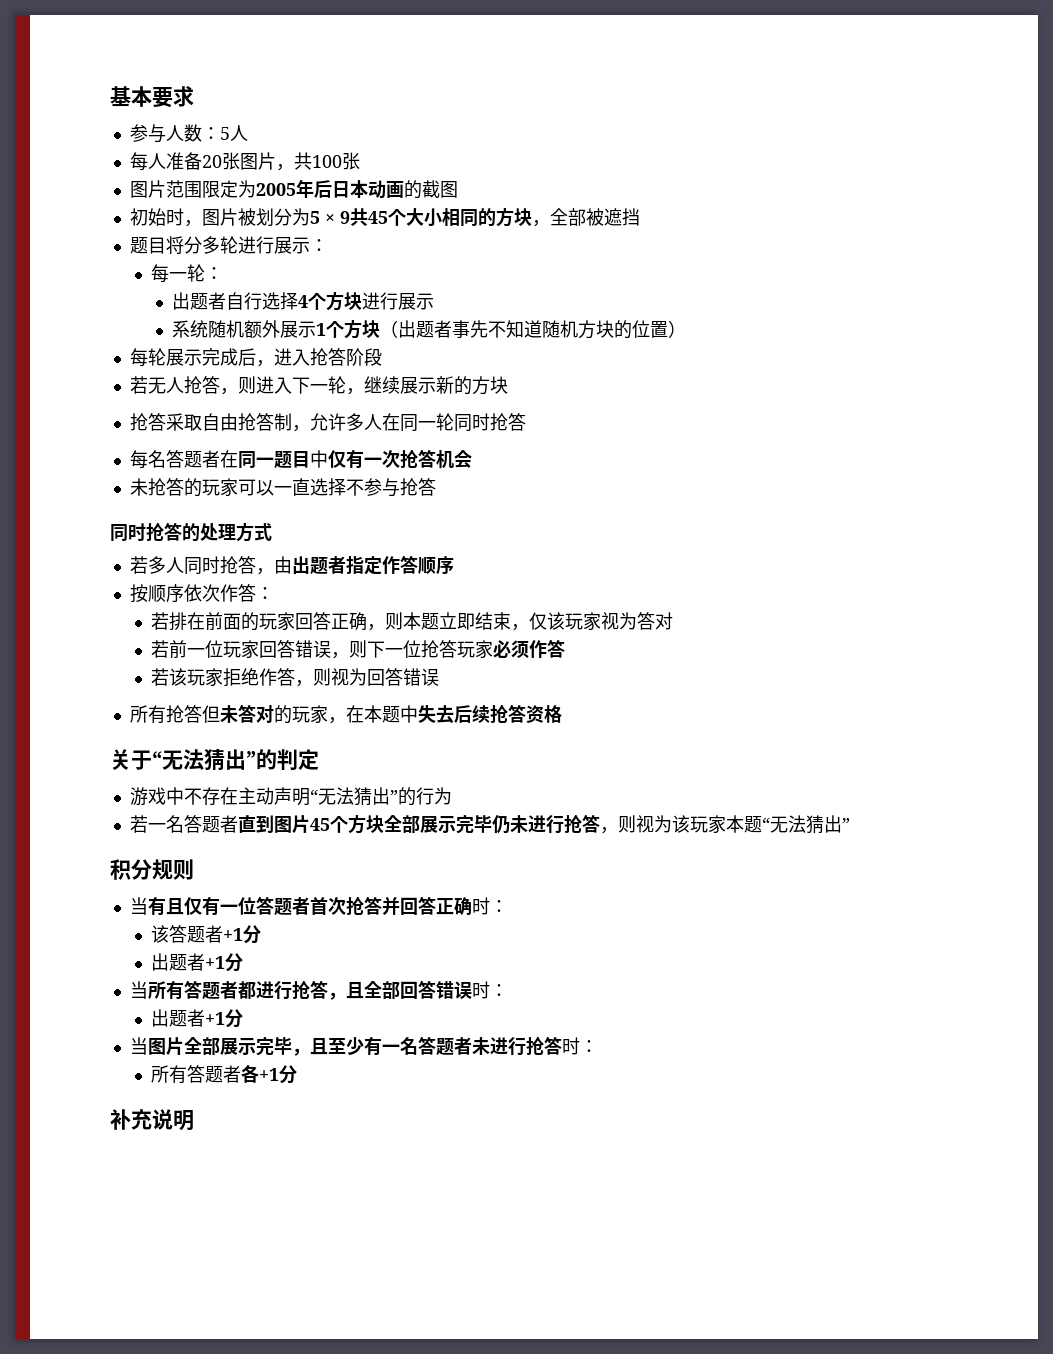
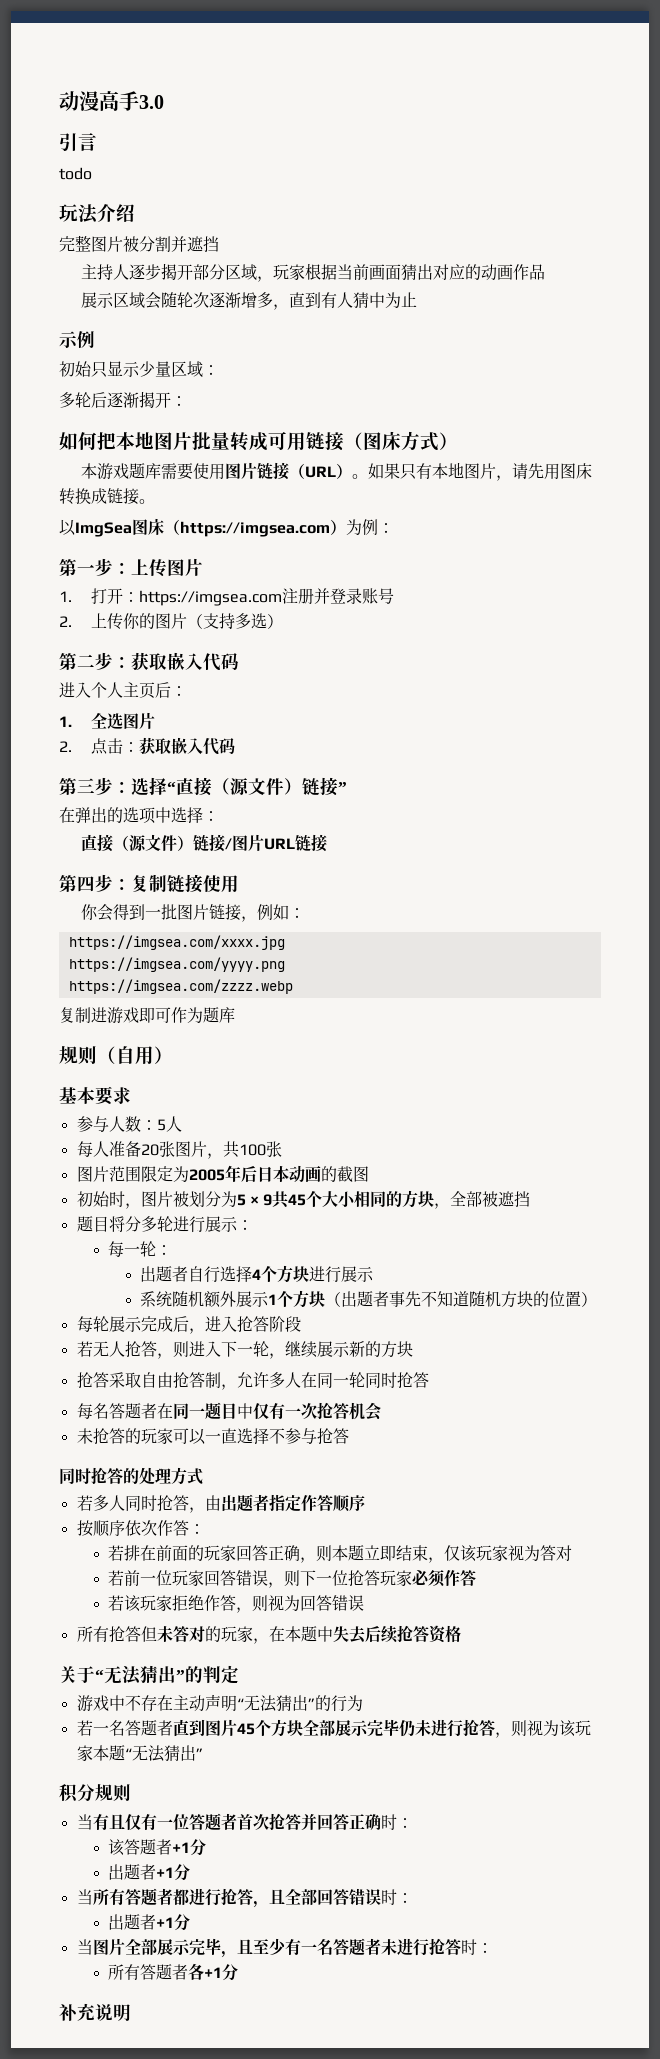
(110, 96) none -> [59,91,164,111] [59,133,97,152] [59,167,92,180] [59,204,135,224] [59,235,219,252] [80,263,545,282] [80,292,417,310] [59,331,95,348] [59,361,219,378] [59,391,187,408] [59,431,458,451] [80,462,592,481] [59,488,155,505] [59,518,394,537] [59,558,203,577] [59,588,394,606] [59,613,283,630] [59,652,239,671] [59,682,187,699] [59,712,155,729] [59,737,235,755] [59,777,347,796] [59,807,219,824] [80,834,327,852] [59,874,239,893] [80,904,305,922] [68,935,285,950] [68,957,285,972] [68,979,293,994] [59,1007,235,1024] [59,1046,173,1065] 动漫高手3.0 // 引言 // todo // 玩法介绍 // 完整图片被分割并遮挡 // 主持人逐步揭开部分区域，玩家根据当前画面猜出对应的动画作品 // 展示区域会随轮次逐渐增多，直到有人猜中为止 // 示例 // 初始只显示少量区域： // 多轮后逐渐揭开： // 如何把本地图片批量转成可用链接（图床方式） // 本游戏题库需要使用图片链接（URL）。如果只有本地图片，请先用图床转换成链接。 // 以ImgSea图床（https://imgsea.com）为例： // 第一步：上传图片 // 1.打开：https://imgsea.com注册并登录账号 // 2.上传你的图片（支持多选） // 第二步：获取嵌入代码 // 进入个人主页后： // 1.全选图片 // 2.点击：获取嵌入代码 // 第三步：选择“直接（源文件）链接” // 在弹出的选项中选择： // 直接（源文件）链接/图片URL链接 // 第四步：复制链接使用 // 你会得到一批图片链接，例如： // https://imgsea.com/xxxx.jpg // https://imgsea.com/yyyy.png // https://imgsea.com/zzzz.webp // 复制进游戏即可作为题库 // 规则（自用） //

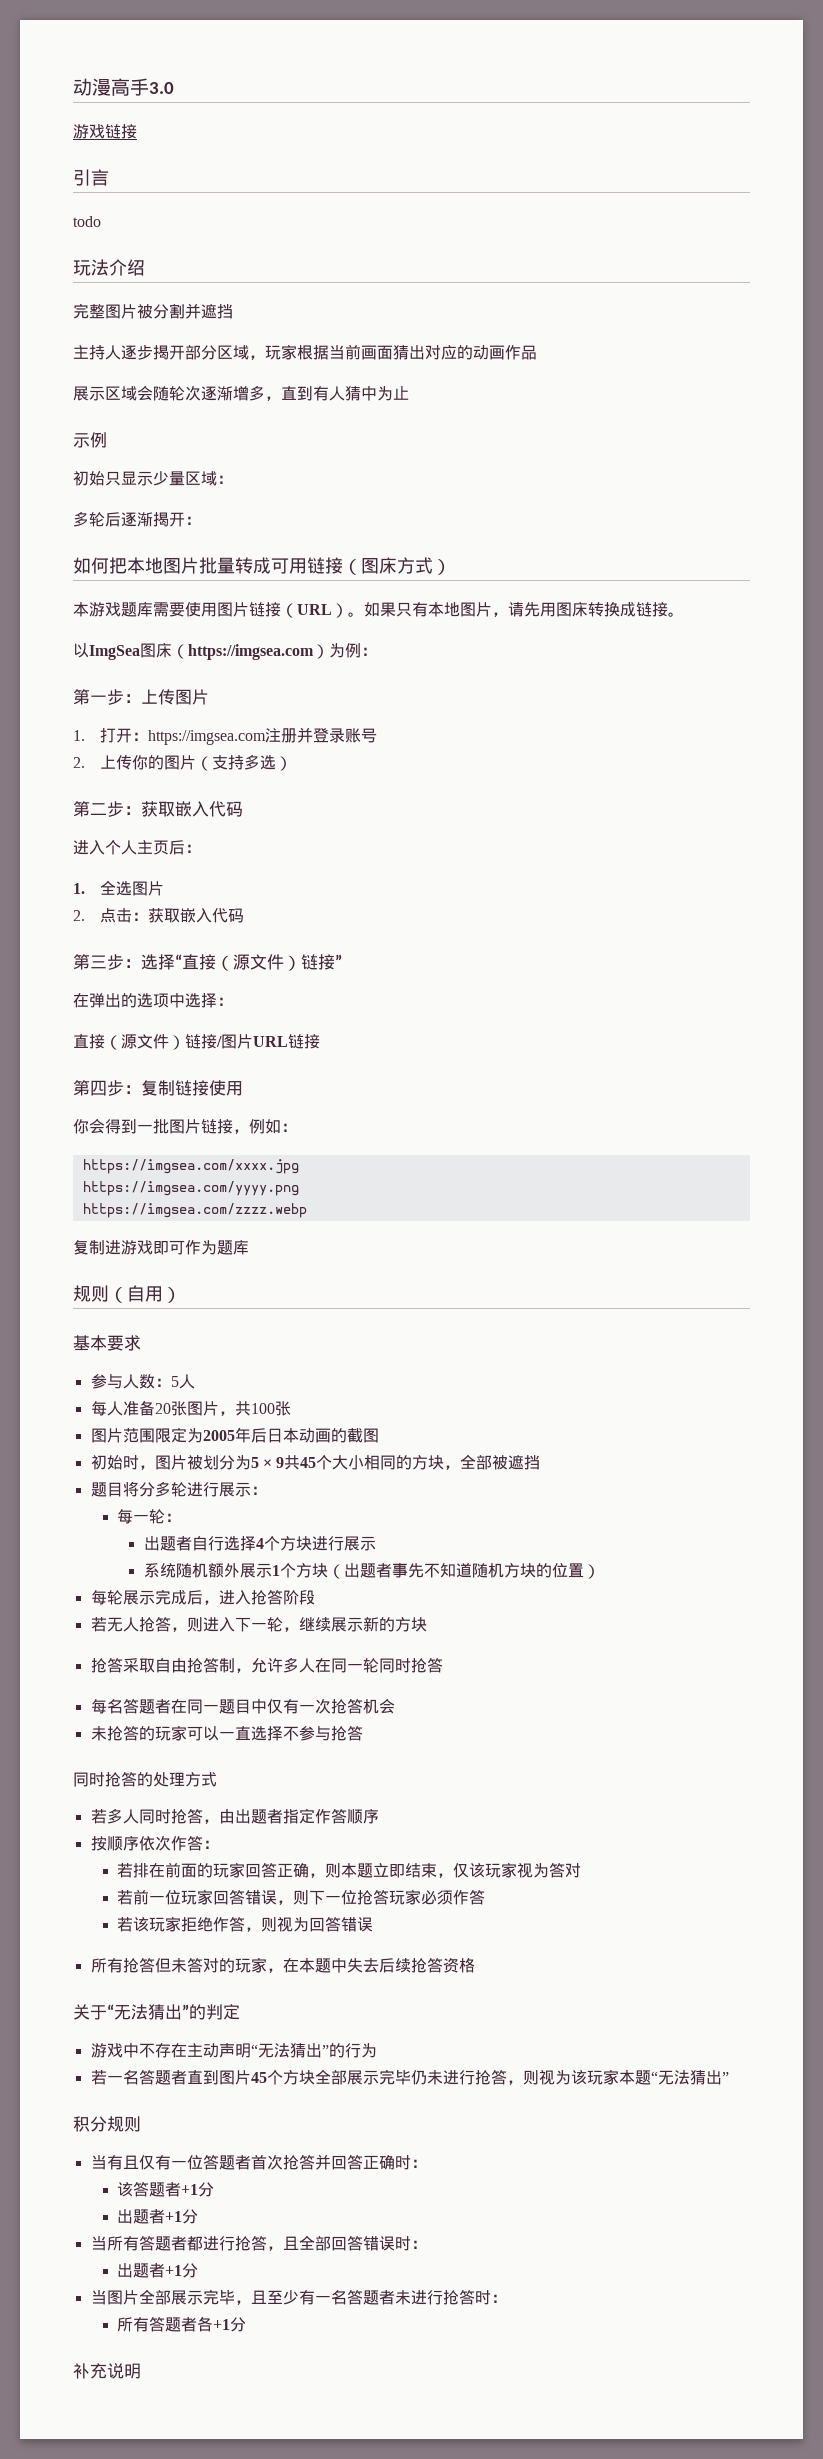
(164, 102) none -> [73,124,137,139] // 游戏链接

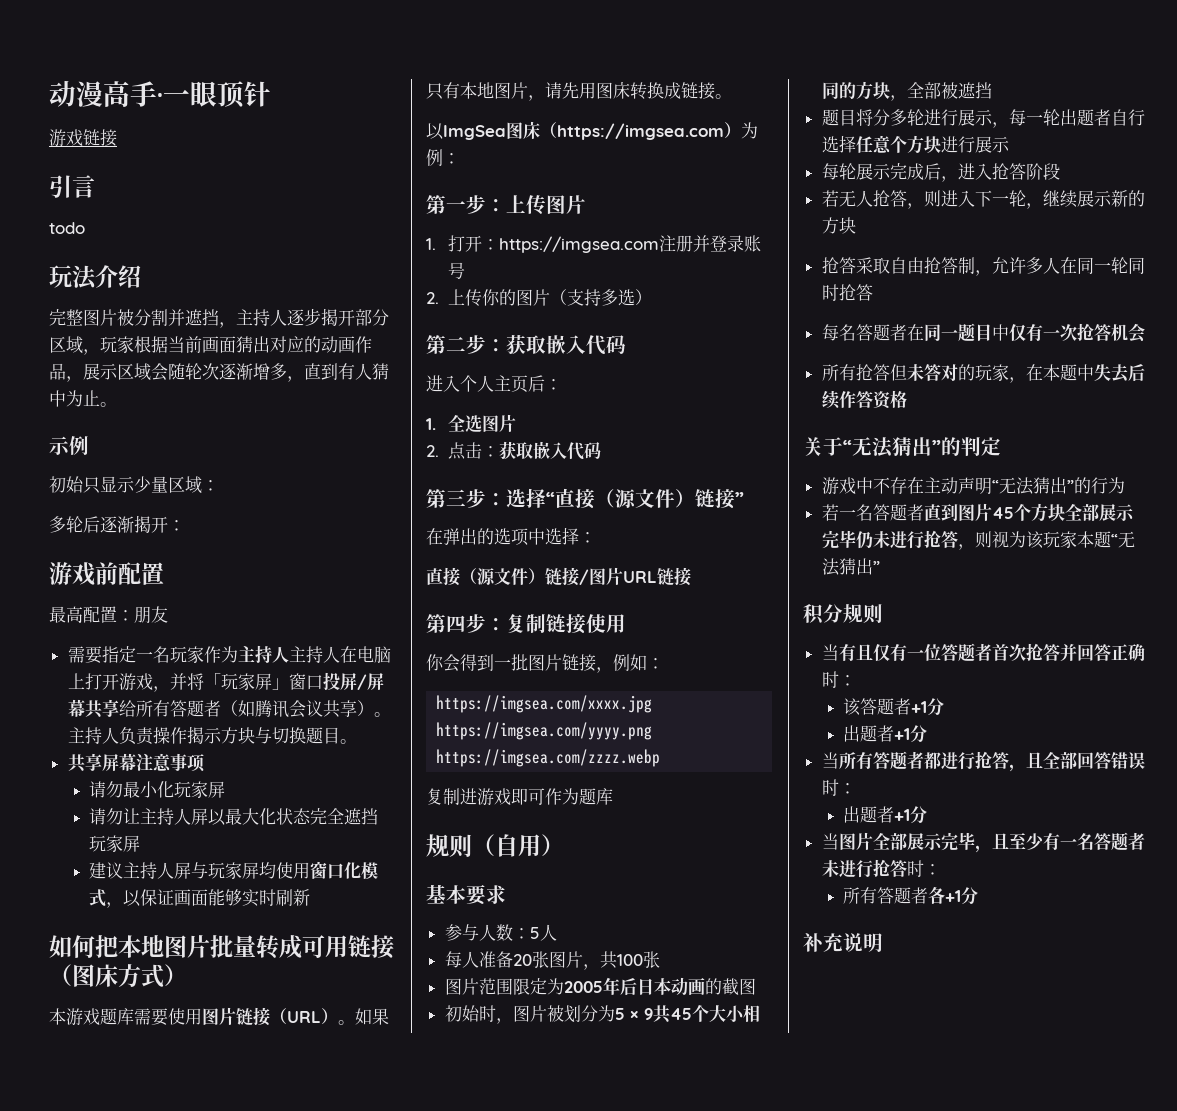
[149,82,174,94] 3.0 -> [157,81,271,108] ·一眼顶针
(233, 311) // -> [219,322,236,328] ，
(537, 352) // -> [66,376,83,382] ，
(409, 393) none -> [100,402,117,407] 。
(201, 520) none -> [49,562,164,586] [49,606,168,623] [67,645,391,664] [67,672,384,692] [67,699,391,718] [67,726,357,745] [67,753,205,772] [89,781,226,799] [89,808,379,826] [89,835,141,853] [89,861,379,880] [89,889,311,908] // 游戏前配置 // 最高配置：朋友 // 需要指定一名玩家作为主持人主持人在电脑上打开游戏，并将「玩家屏」窗口投屏/屏幕共享给所有答题者（如腾讯会议共享）。主持人负责操作揭示方块与切换题目。 // 共享屏幕注意事项 // 请勿最小化玩家屏 // 请勿让主持人屏以最大化状态完全遮挡玩家屏 // 建议主持人屏与玩家屏均使用窗口化模式，以保证画面能够实时刷新
[250,1486,267,1495] [117,1509,182,1524] ： // 每一轮： // -> [991,109,1060,128] ，每一轮
[255,1538,264,1549] 4 -> [855,135,891,154] 任意
[143,1563,600,1579] // 系统随机额外展示1个方块（出题者事先不知道随机方块的位置） -> (1010, 144) none
[90,1725,363,1741] [73,1771,217,1787] [90,1808,379,1824] [90,1835,219,1851] [117,1862,582,1878] [117,1889,486,1905] [117,1916,374,1932] // 未抢答的玩家可以一直选择不参与抢答 // 同时抢答的处理方式 // 若多人同时抢答，由出题者指定作答顺序 // 按顺序依次作答： // 若排在前面的玩家回答正确，则本题立即结束，仅该玩家视为答对 // 若前一位玩家回答错误，则下一位抢答玩家必须作答 // 若该玩家拒绝作答，则视为回答错误 -> (1145, 333) none
[410,1958,427,1973] 抢 -> [838,391,856,408] 作

